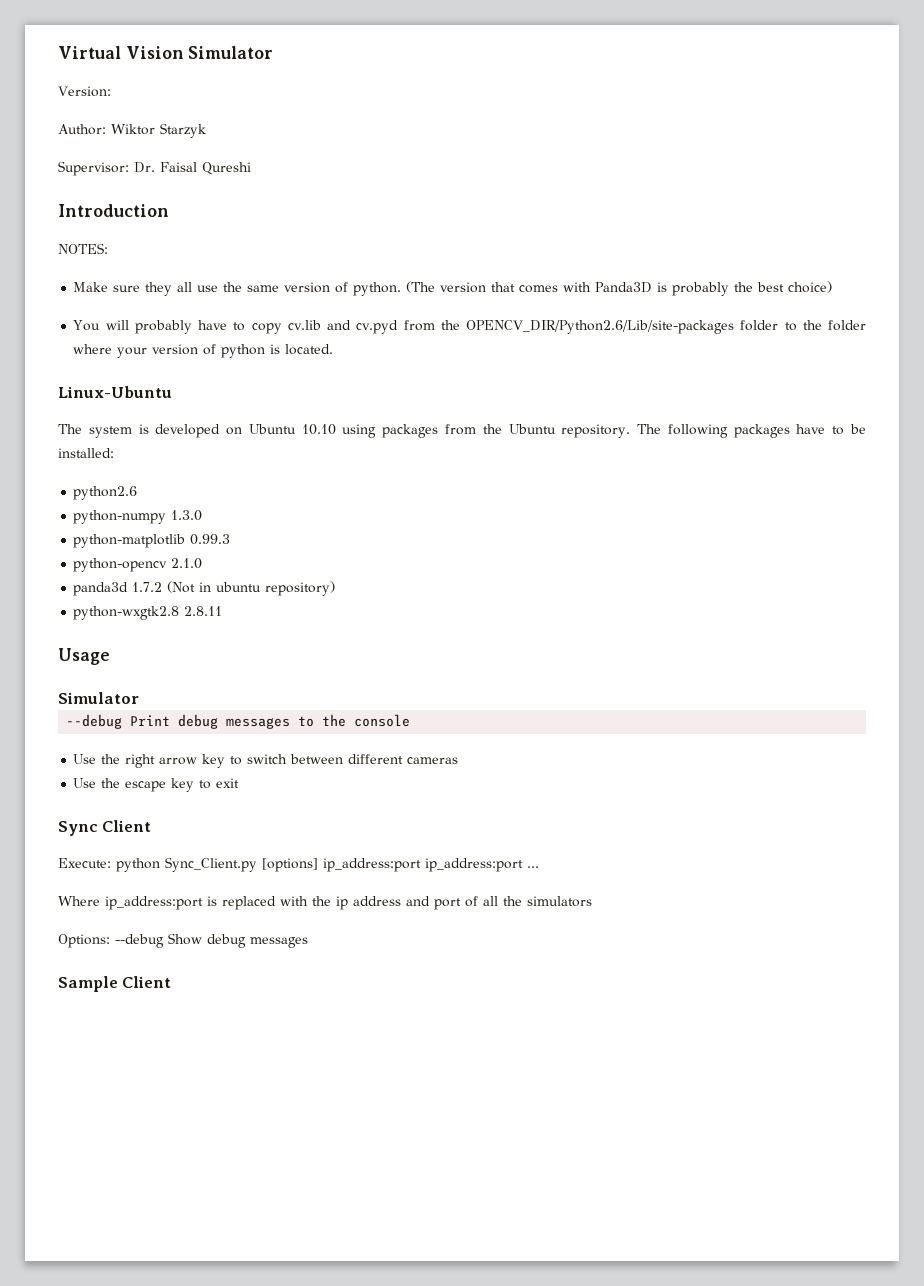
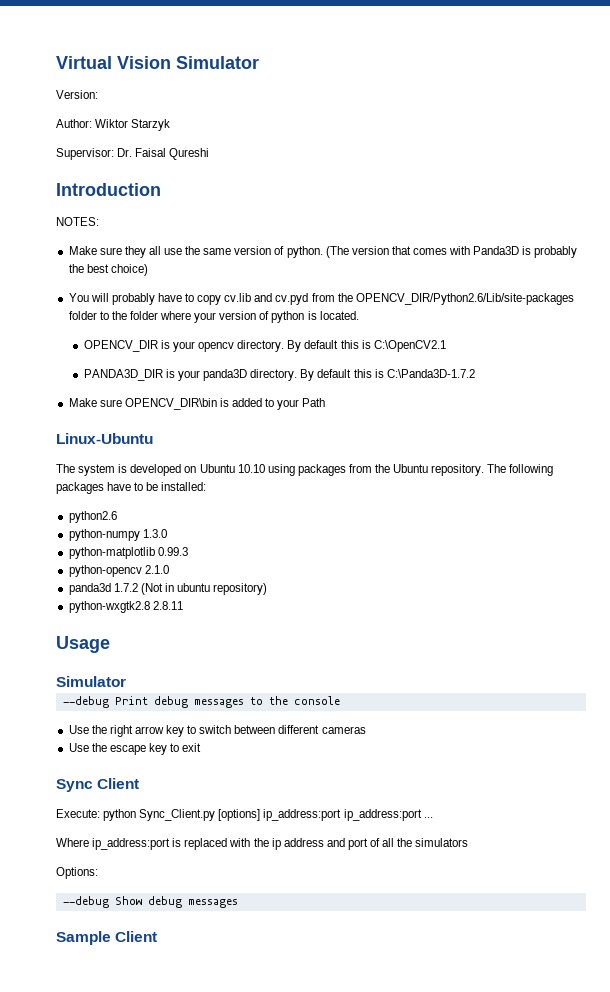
(334, 349) none -> [83,340,446,352] [83,369,475,381] [68,398,326,410] // OPENCV_DIR is your opencv directory. By default this is C:\OpenCV2.1 // PANDA3D_DIR is your panda3D directory. By default this is C:\Panda3D-1.7.2 // Make sure OPENCV_DIR\bin is added to your Path
(110, 941) none -> (98, 873) //

